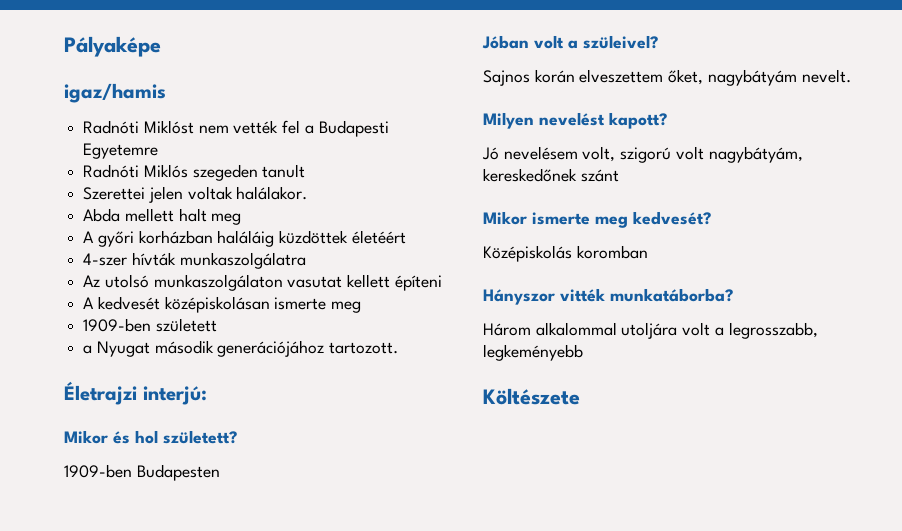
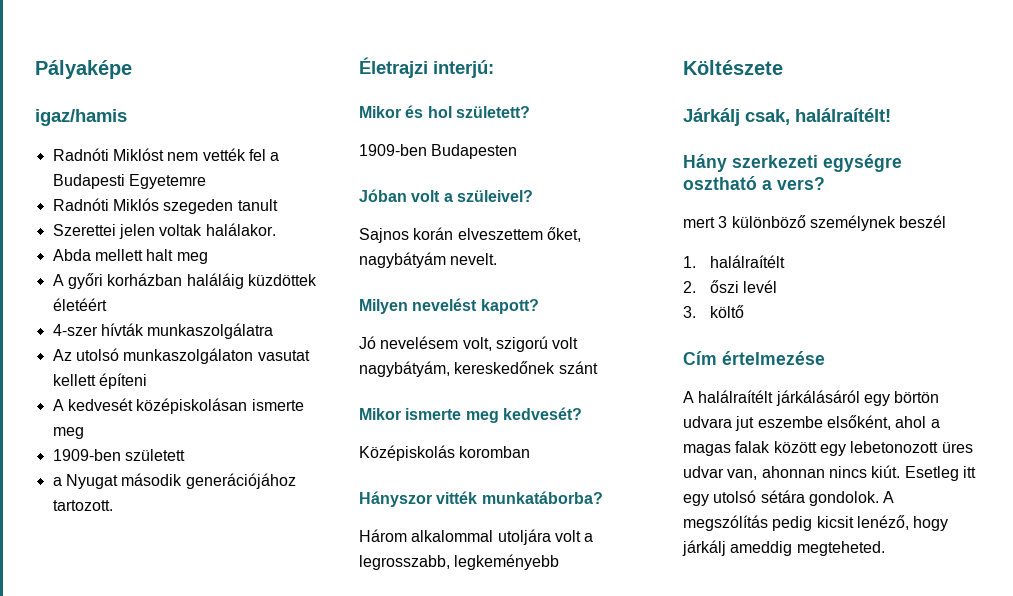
(580, 396) none -> [683,108,891,126] [683,154,902,172] [683,176,825,190] [683,215,947,231] [683,255,785,268] [683,280,778,293] [683,305,744,318] [683,351,825,365] [683,390,940,406] [683,415,940,431] [683,441,973,456] [683,465,976,481] [683,490,895,506] [683,515,949,531] [682,540,885,556] // Járkálj csak, halálraítélt! // Hány szerkezeti egységre osztható a vers? // mert 3 különböző személynek beszél // 1. halálraítélt // 2. őszi levél // 3. költő // Cím értelmezése // A halálraítélt járkálásáról egy börtön udvara jut eszembe elsőként, ahol a magas falak között egy lebetonozott üres udvar van, ahonnan nincs kiút. Esetleg itt egy utolsó sétára gondolok. A megszólítás pedig kicsit lenéző, hogy járkálj ameddig megteheted.

